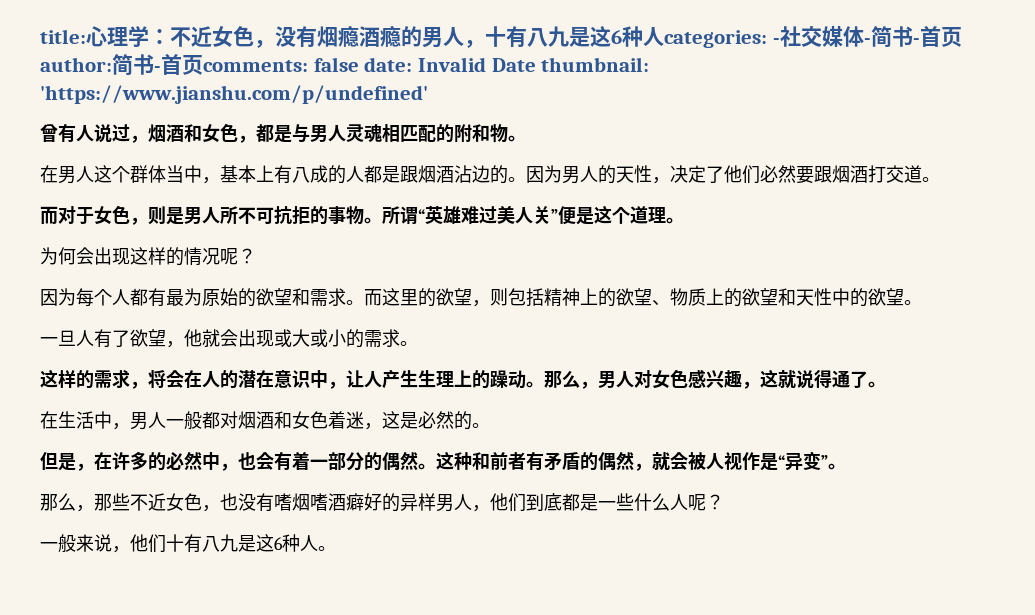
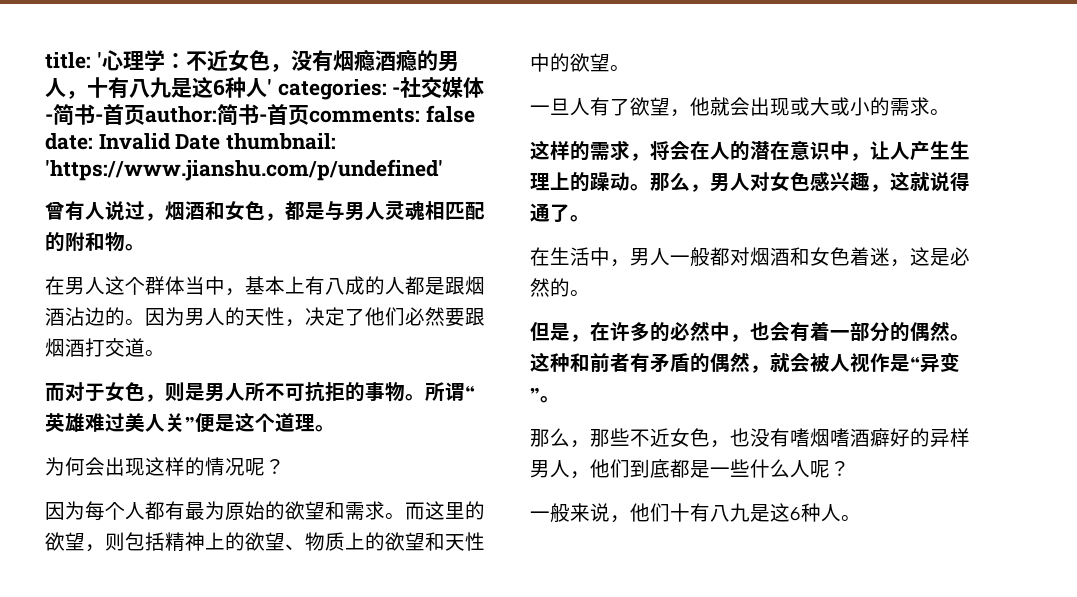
(86, 36) none -> [96,52,102,68] '
(664, 37) none -> [267,79,272,95] '

